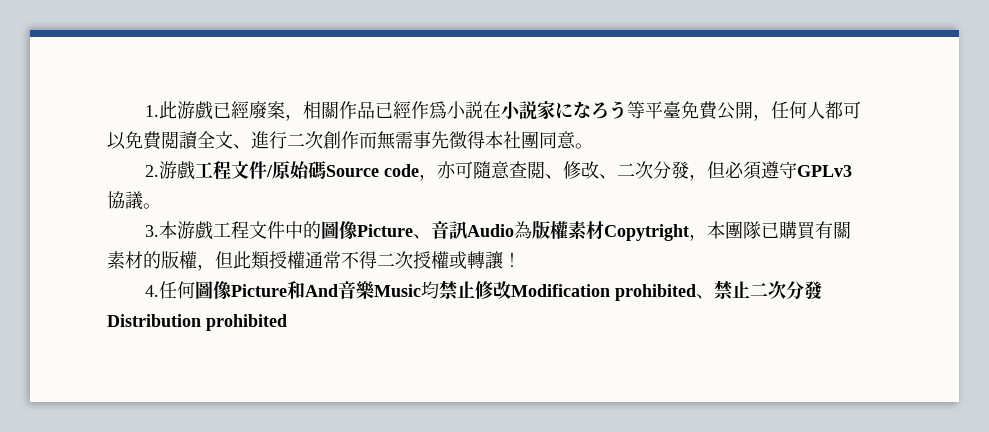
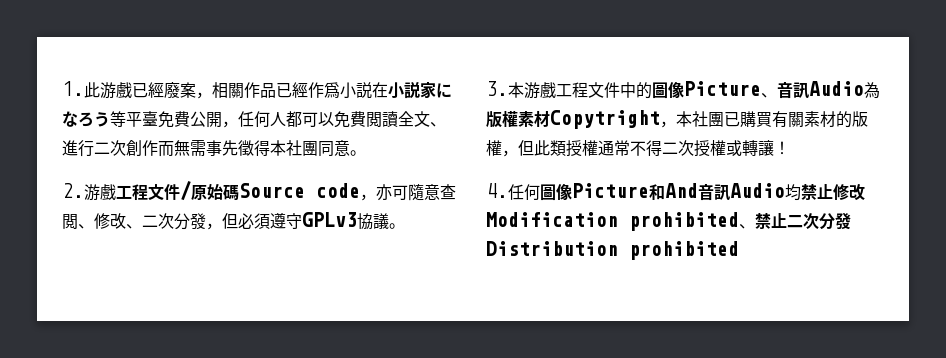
[724,221,761,239] 團隊 -> [692,111,724,127] 社團
[355,281,421,299] 樂Music -> [714,183,785,201] 訊Audio

